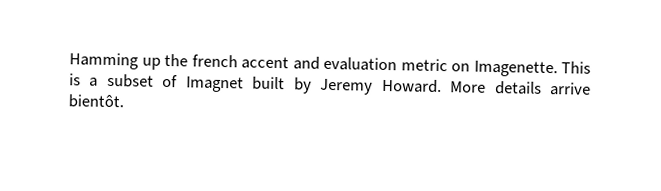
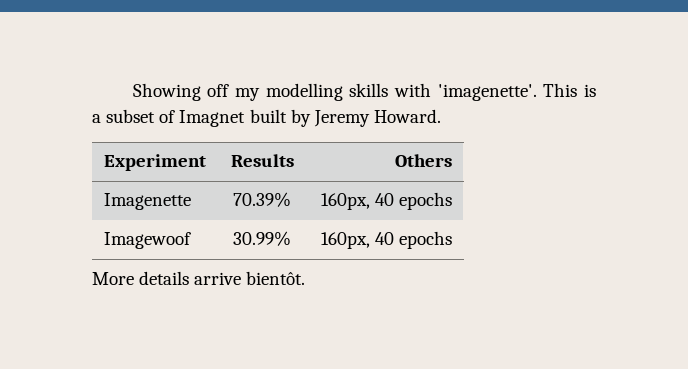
[69,52,558,78] Hamming up the french accent and evaluation metric on Imagenette. -> [132,83,537,101] Showing off my modelling skills with 'imagenette'.
(442, 86) none -> [103,154,206,171] [230,154,294,167] [395,154,453,167] [103,193,191,210] [233,192,291,207] [321,192,453,210] [103,232,191,249] [233,231,291,246] [321,231,453,249] // Experiment | Results | Others // Imagenette | 70.39% | 160px, 40 epochs // Imagewoof | 30.99% | 160px, 40 epochs //

